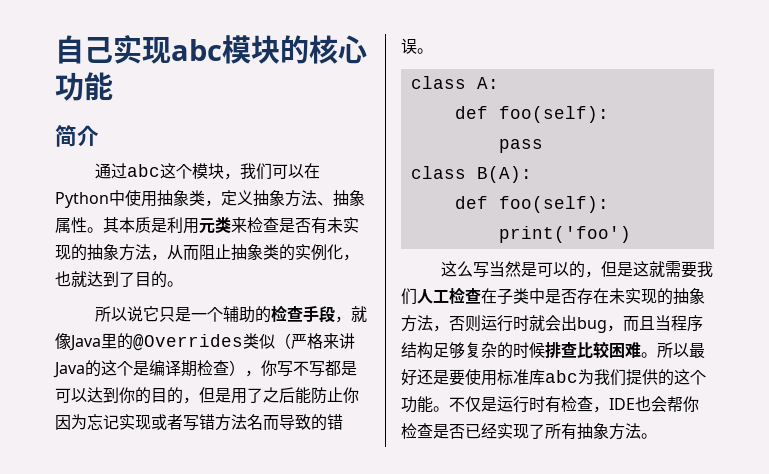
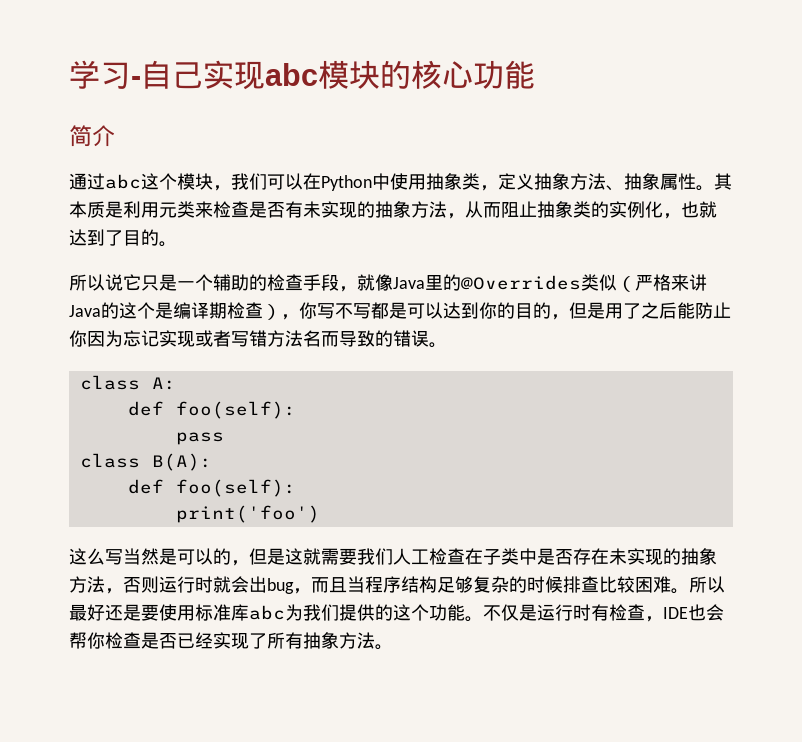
(55, 49) none -> [69,60,141,89] 学习-

